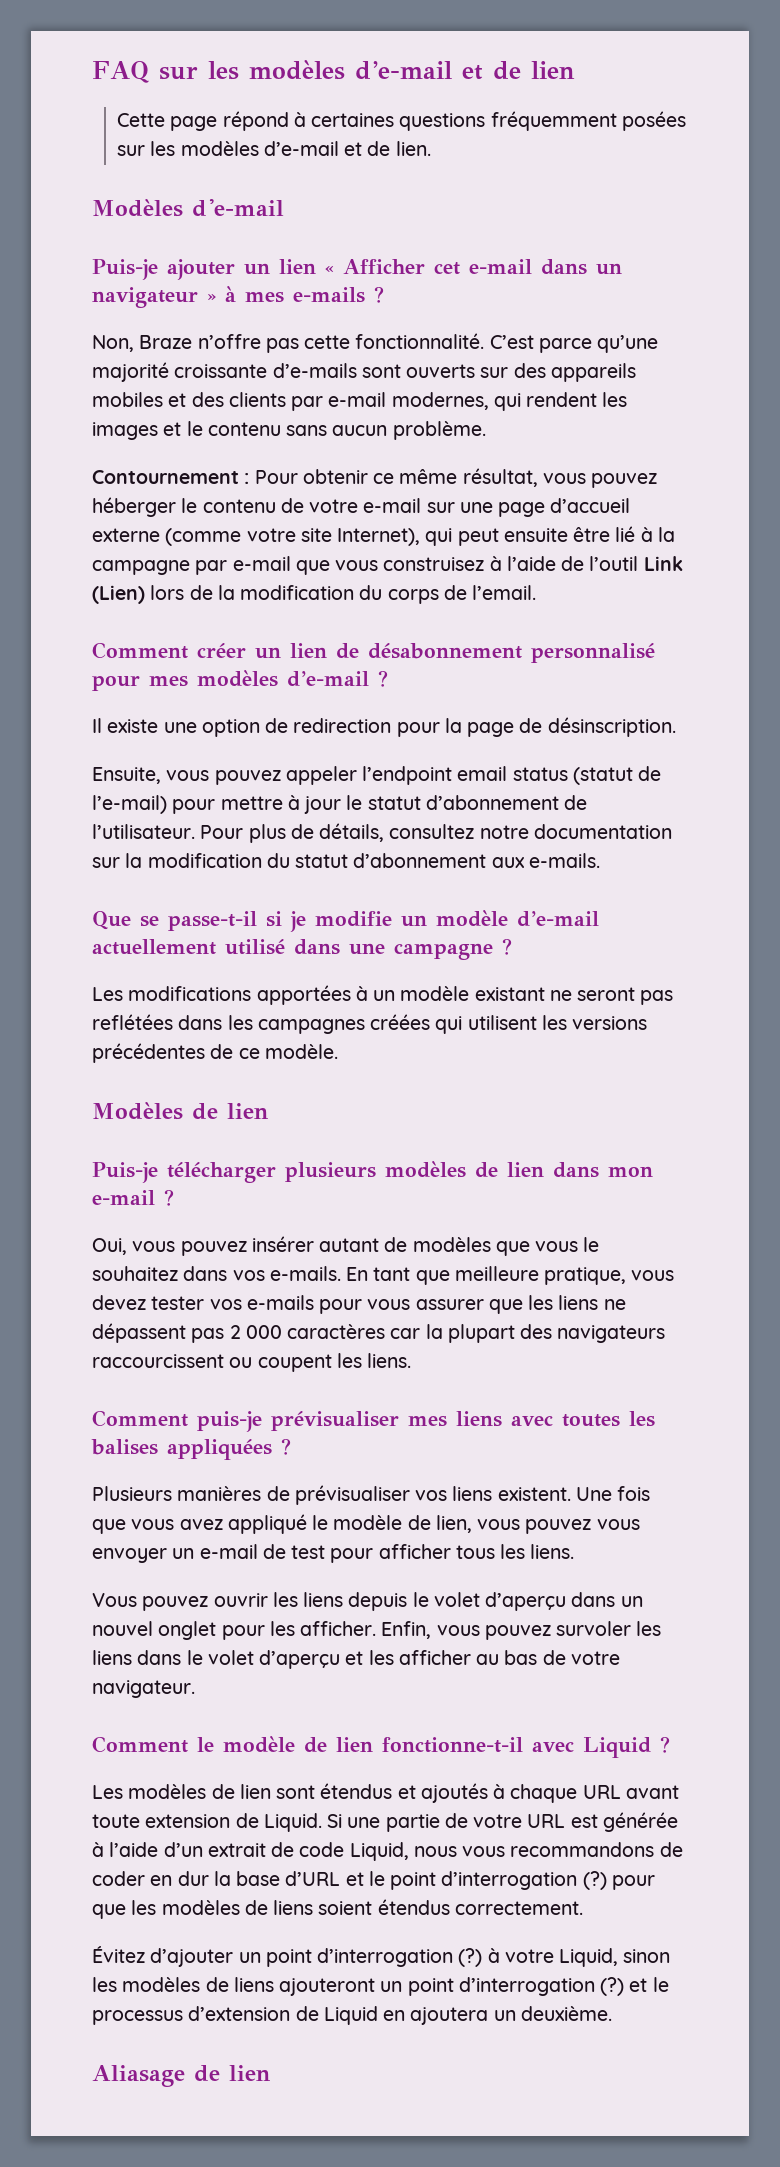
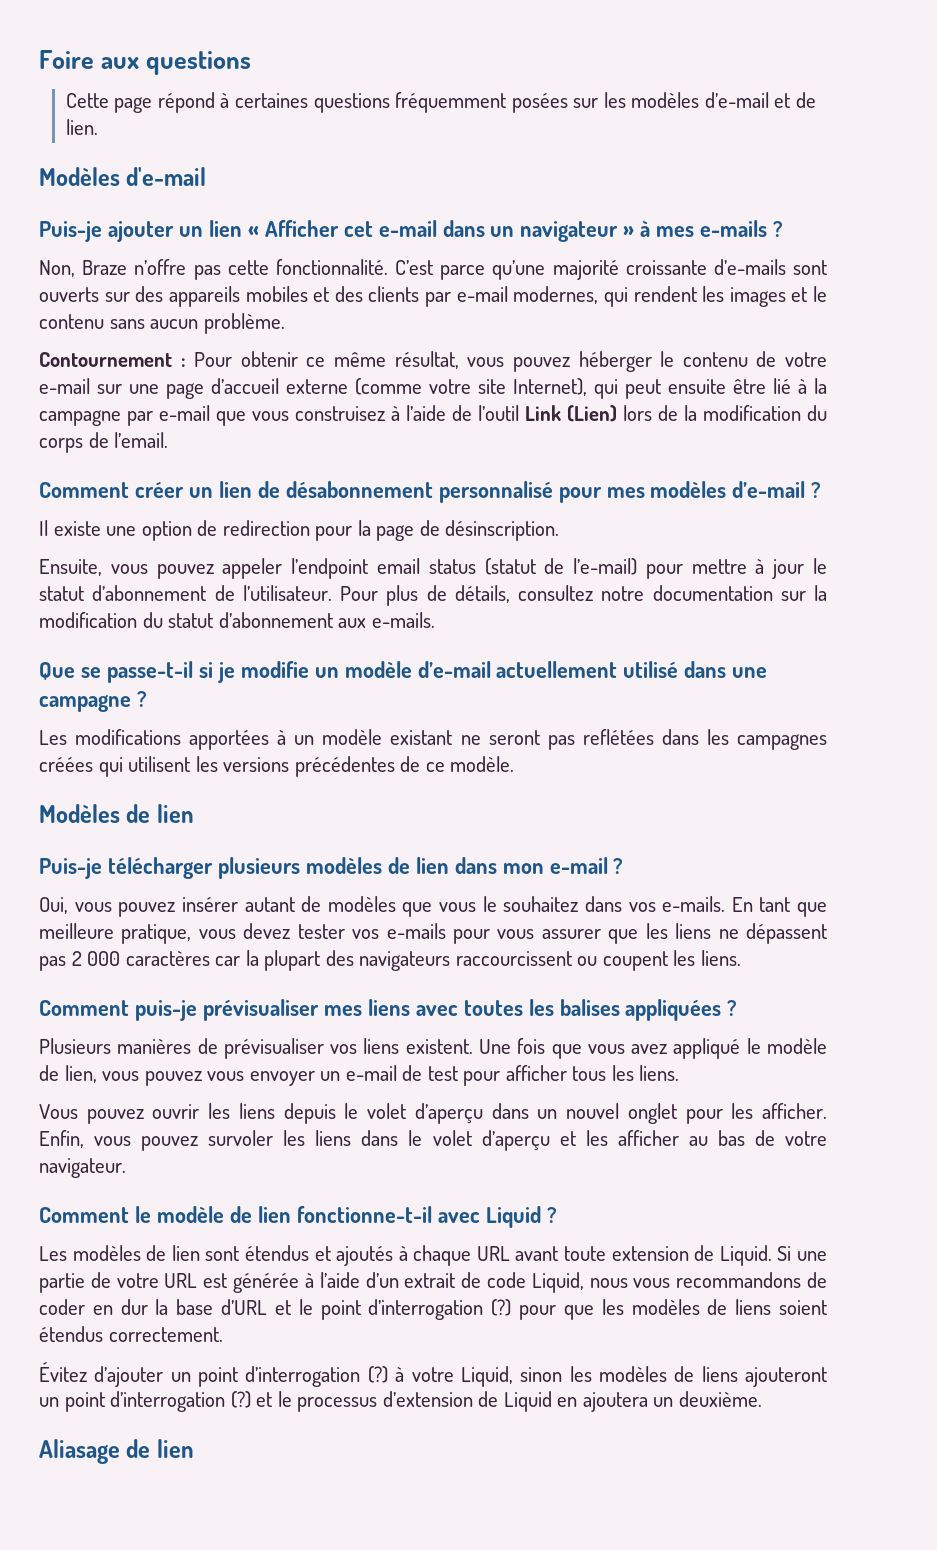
[92,60,575,83] FAQ sur les modèles d’e-mail et de lien -> [39,50,252,75] Foire aux questions

